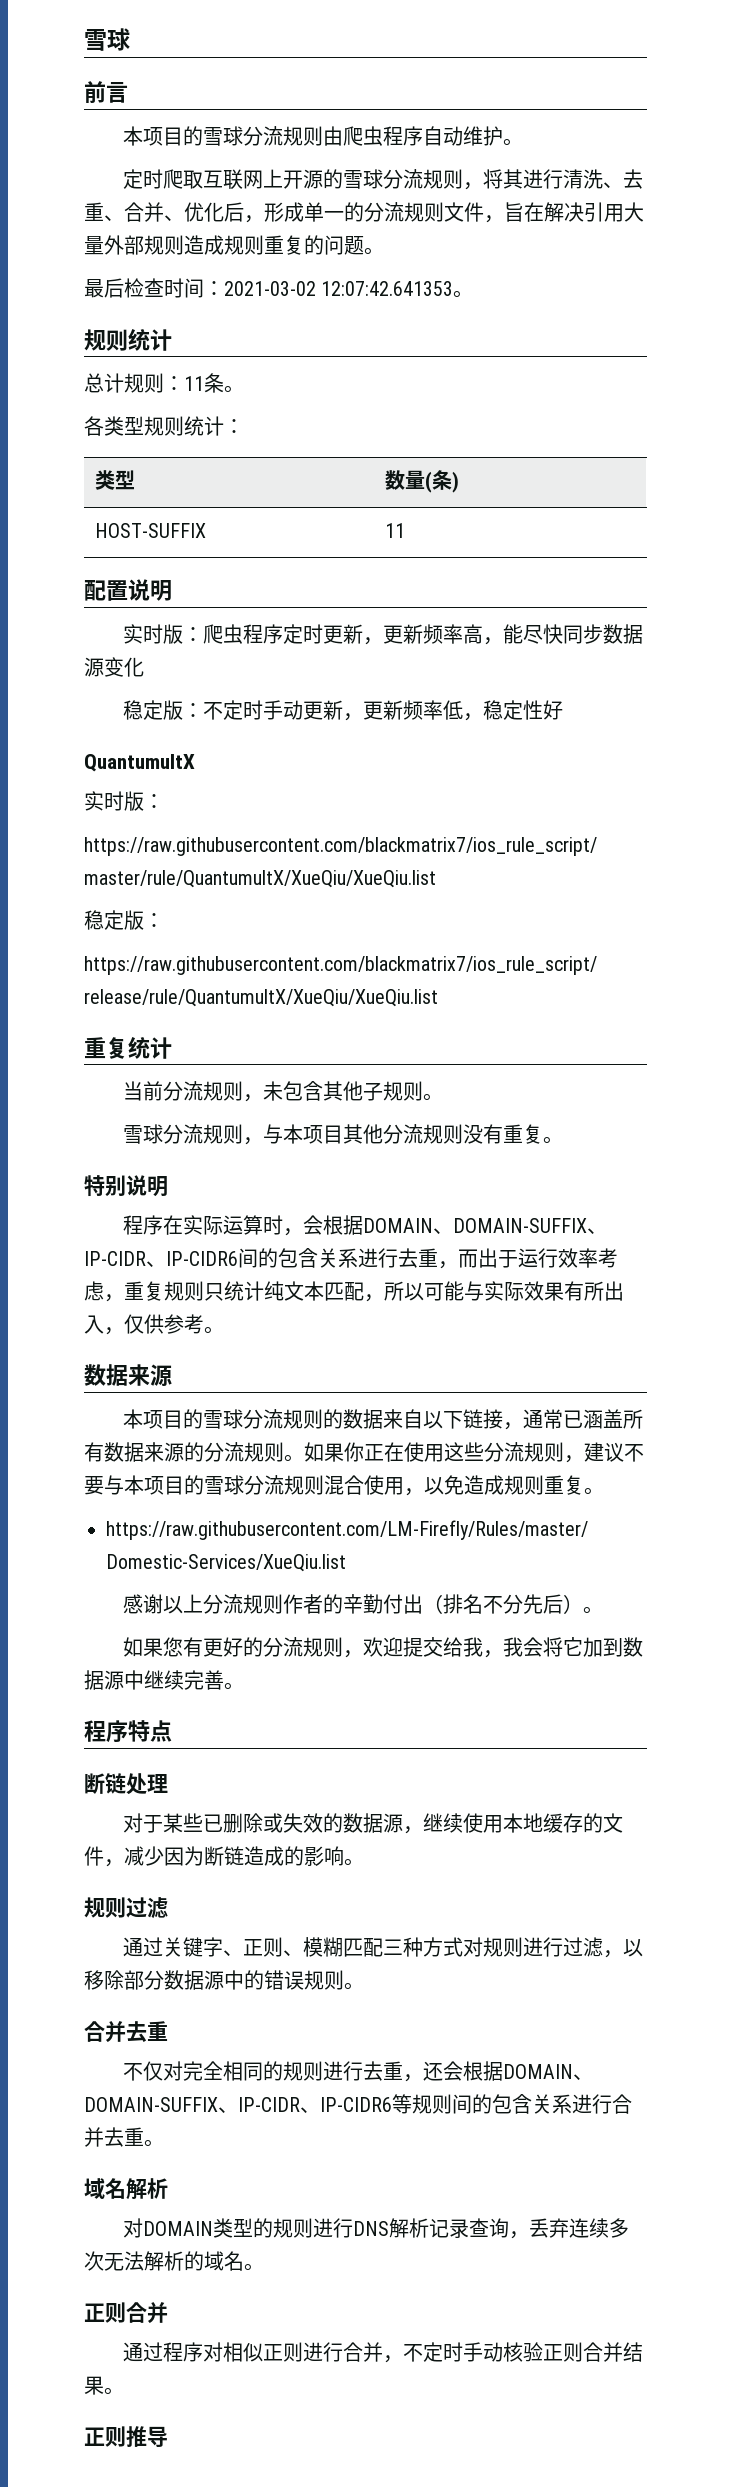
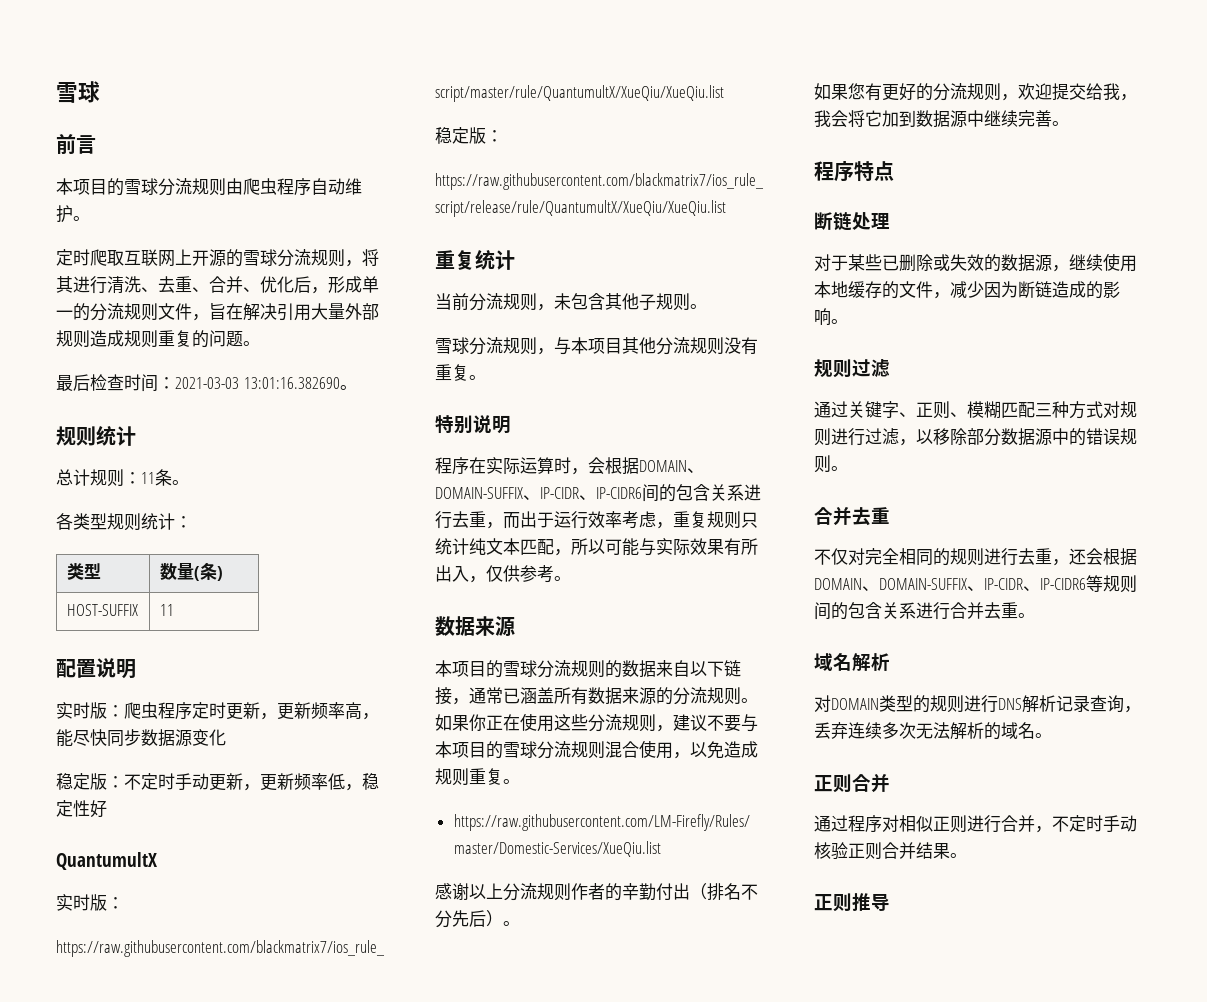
[224,281,454,296] 2021-03-02 12:07:42.641353 -> [175,377,340,389] 2021-03-03 13:01:16.382690

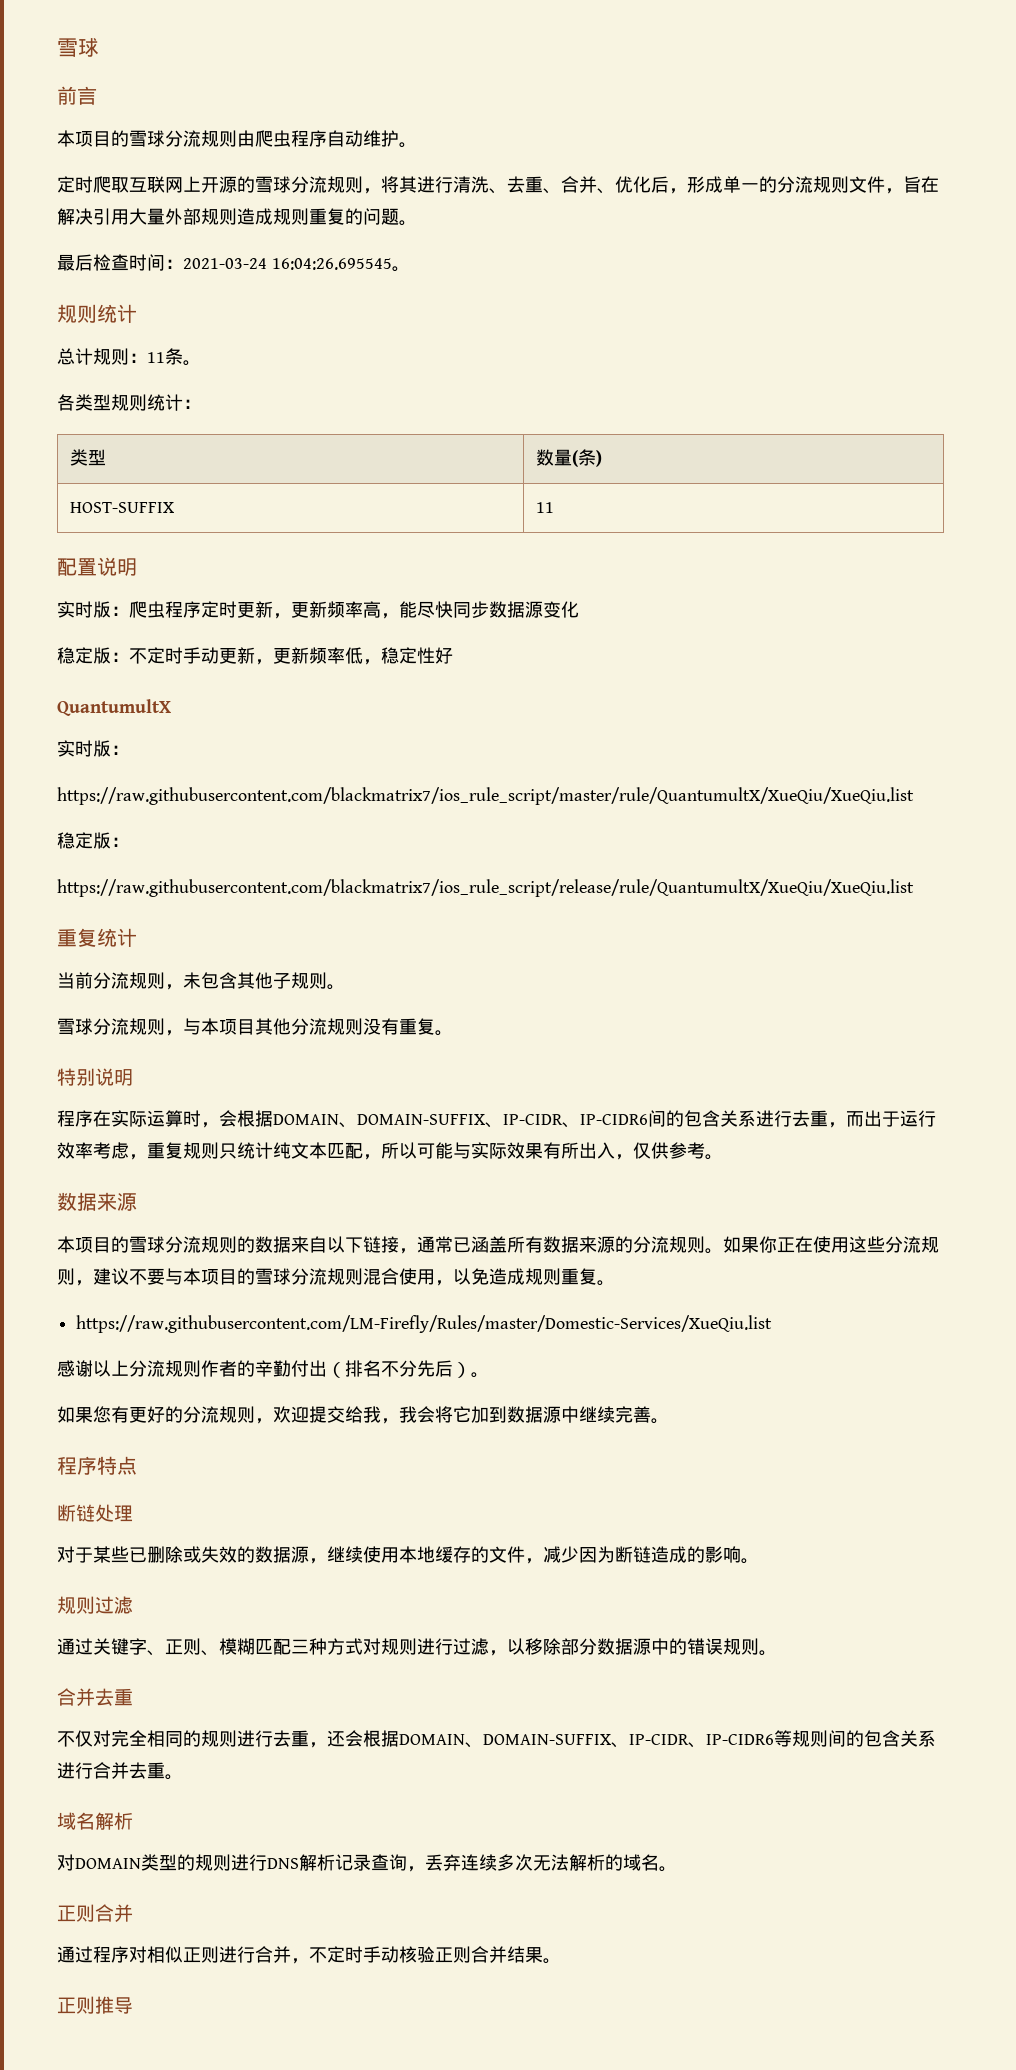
[175,377,340,389] 2021-03-03 13:01:16.382690 -> [183,258,392,270] 2021-03-24 16:04:26.695545

